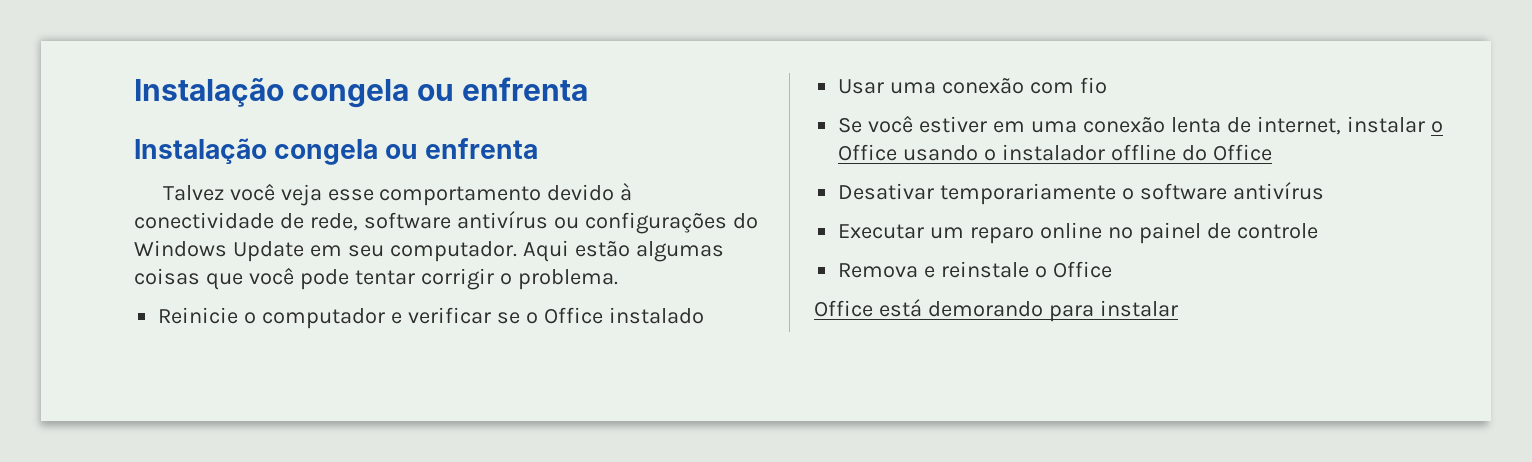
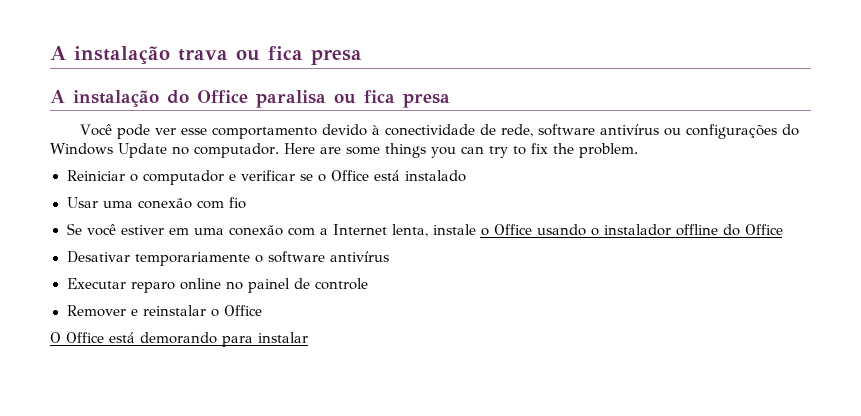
[134,77,589,108] [134,138,539,165] [162,183,322,206] Instalação congela ou enfrenta // Instalação congela ou enfrenta // Talvez você veja -> [50,46,362,65] [50,90,450,108] [80,124,177,139] A instalação trava ou fica presa // A instalação do Office paralisa ou fica presa // Você pode ver
[309,240,724,262] [134,267,618,290] [158,307,239,324] em seu computador. Aqui estão algumas coisas que você pode tentar corrigir o problema. // Reinicie -> [172,143,638,158] [66,170,125,181] no computador. Here are some things you can try to fix the problem. // Reiniciar
(603, 315) none -> [373,170,400,181] está
[1170,116,1425,135] lenta de internet, instalar -> [287,224,476,237] com a Internet lenta, instale
[930,227,965,239] um -> (126, 283) none
[838,261,1030,278] Remova e reinstale -> [66,305,206,317] Remover e reinstalar
(1112, 269) none -> [50,332,61,343] O

